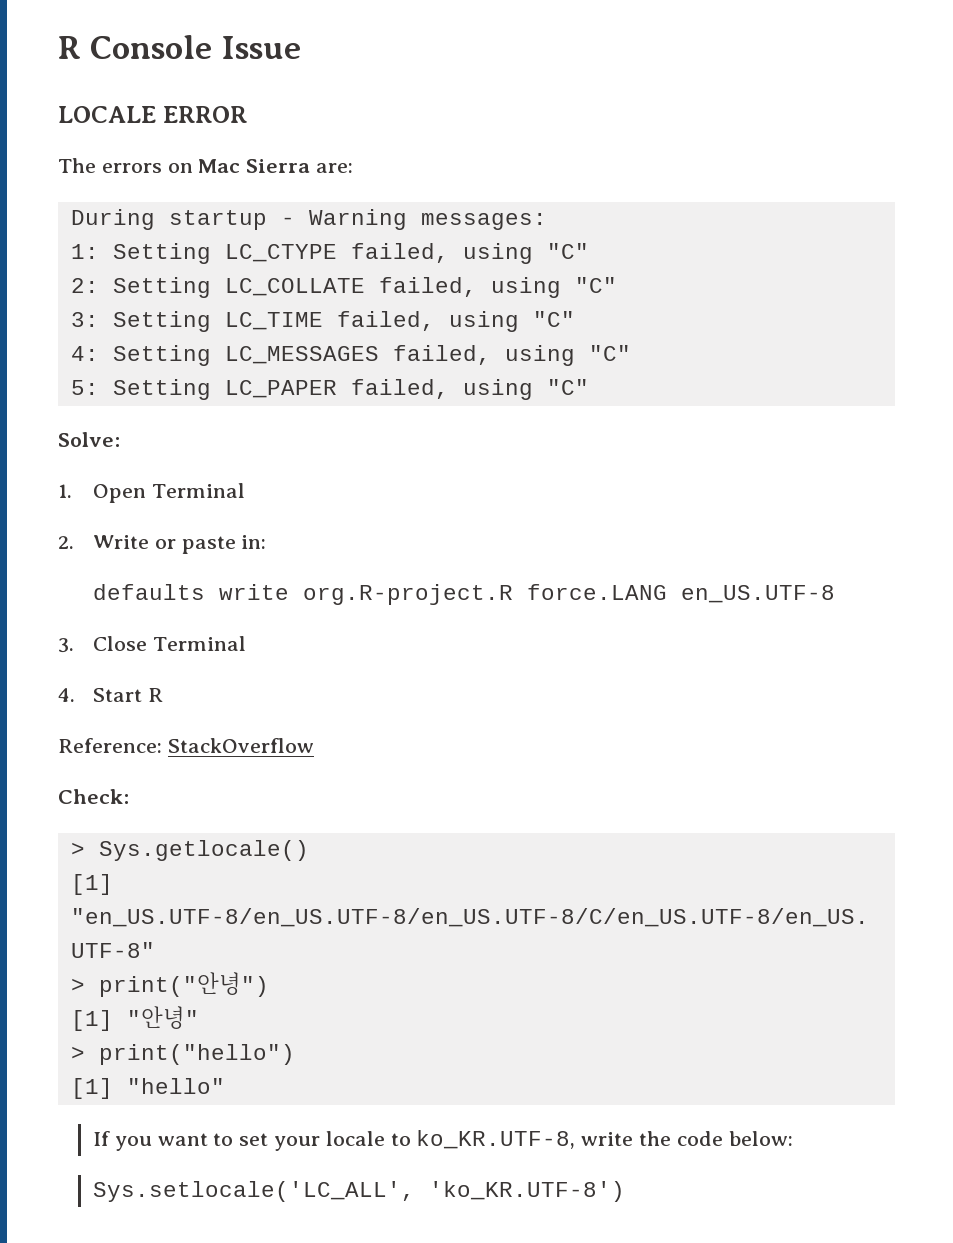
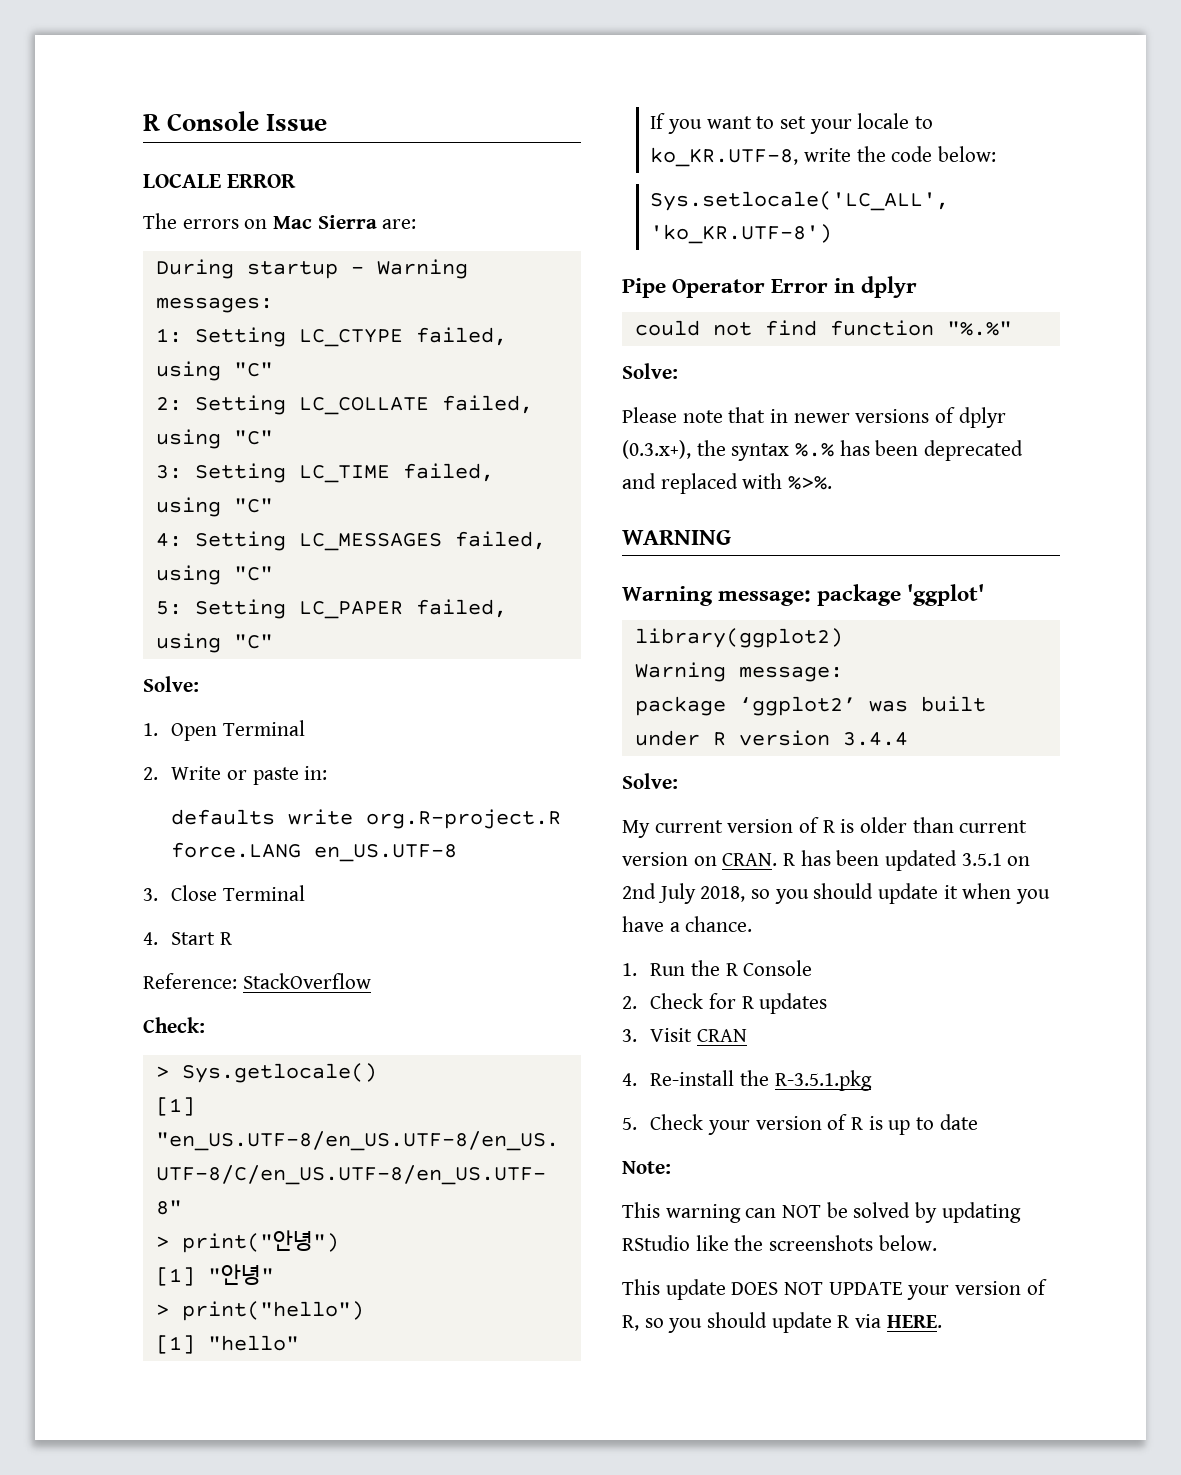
(625, 1191) none -> [622,276,918,298] [634,320,1012,336] [622,363,678,379] [622,407,1006,428] [622,440,1024,461] [622,473,833,494] [622,530,731,545] [622,584,985,606] [634,628,843,648] [634,662,843,682] [634,696,986,716] [634,730,908,746] [622,773,678,789] [622,817,1028,838] [622,850,1031,871] [622,883,1051,904] [622,916,753,932] [622,960,813,976] [622,993,828,1014] [622,1028,748,1042] [622,1070,872,1091] [622,1114,978,1135] [622,1161,671,1174] [622,1202,1021,1223] [622,1235,937,1251] [622,1279,1047,1300] [622,1312,942,1333] // Pipe Operator Error in dplyr // could not find function "%.%" // Solve: // Please note that in newer versions of dplyr (0.3.x+), the syntax %.% has been deprecated and replaced with %>%. // WARNING // Warning message: package 'ggplot' // library(ggplot2) // Warning message: // package ‘ggplot2’ was built under R version 3.4.4 // Solve: // My current version of R is older than current version on CRAN. R has been updated 3.5.1 on 2nd July 2018, so you should update it when you have a chance. // 1. Run the R Console // 2. Check for R updates // 3. Visit CRAN // 4. Re-install the R-3.5.1.pkg // 5. Check your version of R is up to date // Note: // This warning can NOT be solved by updating RStudio like the screenshots below. // This update DOES NOT UPDATE your version of R, so you should update R via HERE.

